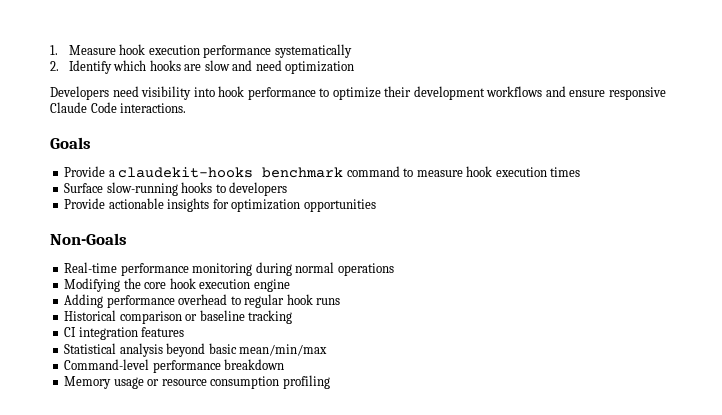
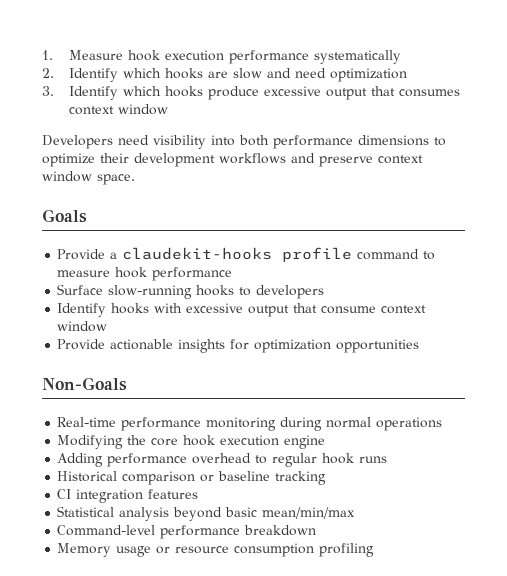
(355, 67) none -> [42,86,460,100] [68,104,168,115] // 3. Identify which hooks produce excessive output that consumes context window
[218,86,316,100] hook performance -> [239,135,429,149] both performance dimensions
[569,87,666,100] [50,102,187,113] ensure responsive Claude Code interactions. -> [319,155,423,167] [42,171,135,185] preserve context window space.
[262,167,344,178] benchmark -> [282,247,353,262] profile
[495,167,581,177] execution times -> [152,267,233,281] performance
(288, 189) none -> [57,303,427,317] [57,321,108,332] // Identify hooks with excessive output that consume context window

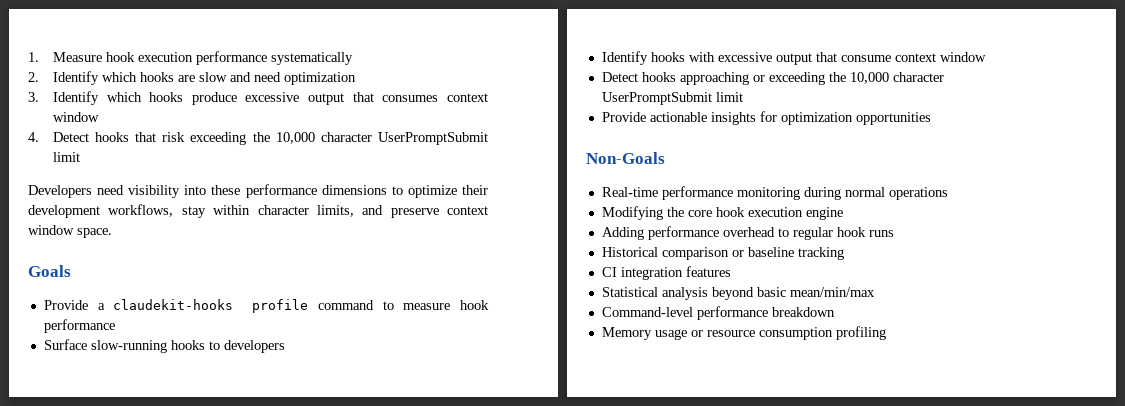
(168, 109) none -> [28,132,488,145] [52,152,80,162] // 4. Detect hooks that risk exceeding the 10,000 character UserPromptSubmit limit
[239,135,269,146] both -> [211,185,241,195] these
[219,153,286,164] workflows -> [108,204,354,218] workflows, stay within character limits,
(108, 326) none -> [601,72,944,85] [601,92,743,105] // Detect hooks approaching or exceeding the 10,000 character UserPromptSubmit limit

